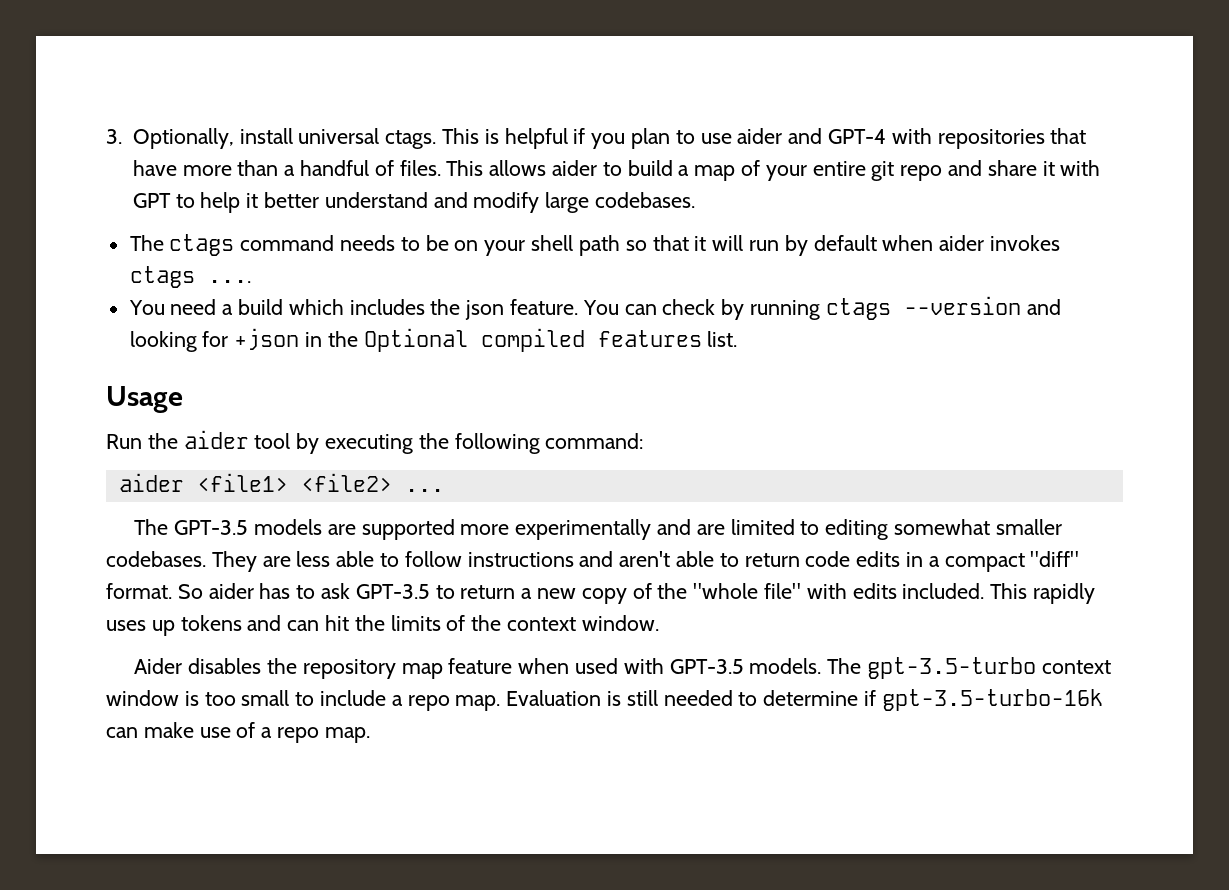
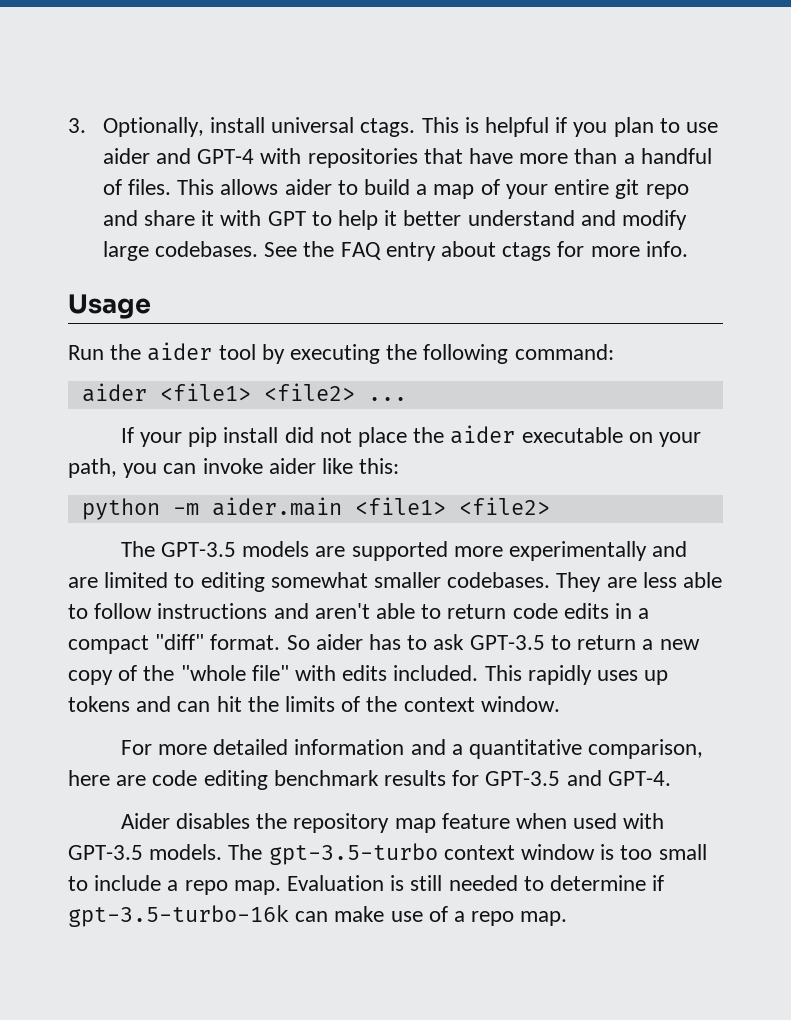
[129,234,1060,256] [129,266,251,288] [128,296,1061,320] [129,328,738,352] // The ctags command needs to be on your shell path so that it will run by default when aider invokes ctags .... // You need a build which includes the json feature. You can check by running ctags --version and looking for +json in the Optional compiled features list. -> [264,241,688,261] See the FAQ entry about ctags for more info.
(444, 490) none -> [120,425,701,447] [68,458,400,478] [81,497,550,520] // If your pip install did not place the aider executable on your path, you can invoke aider like this: // python -m aider.main <file1> <file2>
(659, 623) none -> [120,739,704,759] [68,770,671,790] // For more detailed information and a quantitative comparison, here are code editing benchmark results for GPT-3.5 and GPT-4.

